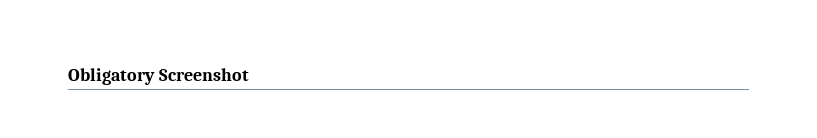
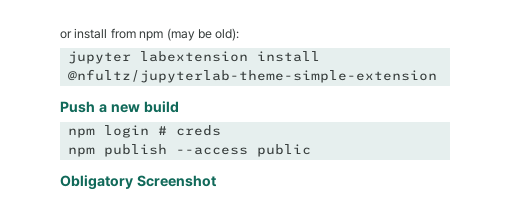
(68, 76) none -> [60,28,240,41] [67,51,320,64] [67,69,437,83] [60,101,179,113] [67,125,221,138] [67,144,311,157] or install from npm (may be old): // jupyter labextension install @nfultz/jupyterlab-theme-simple-extension // Push a new build // npm login # creds // npm publish --access public //

